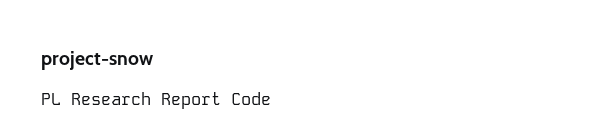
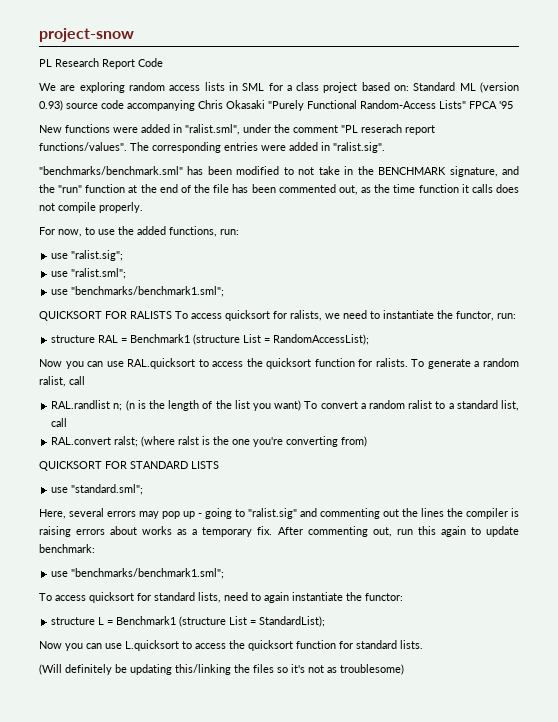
(271, 98) none -> [39,82,519,93] [39,100,513,111] [39,124,435,135] [39,142,385,153] [39,166,519,177] [39,184,519,195] [39,202,143,213] [39,226,239,237] [51,250,124,261] [51,268,127,279] [51,286,225,297] [39,310,516,321] [51,334,370,345] [39,358,520,369] [39,376,85,387] [51,400,520,411] [51,418,68,427] [51,436,368,447] [39,461,219,471] [51,484,144,495] [39,508,519,519] [39,526,519,537] [39,544,95,553] [51,568,225,579] [39,592,403,603] [51,616,326,627] [39,640,423,651] [39,664,404,675] // We are exploring random access lists in SML for a class project based on: Standard ML (version 0.93) source code accompanying Chris Okasaki "Purely Functional Random-Access Lists" FPCA '95 // New functions were added in "ralist.sml", under the comment "PL reserach report functions/values". The corresponding entries were added in "ralist.sig". // "benchmarks/benchmark.sml" has been modified to not take in the BENCHMARK signature, and the "run" function at the end of the file has been commented out, as the time function it calls does not compile properly. // For now, to use the added functions, run: // use "ralist.sig"; // use "ralist.sml"; // use "benchmarks/benchmark1.sml"; // QUICKSORT FOR RALISTS To access quicksort for ralists, we need to instantiate the functor, run: // structure RAL = Benchmark1 (structure List = RandomAccessList); // Now you can use RAL.quicksort to access the quicksort function for ralists. To generate a random ralist, call // RAL.randlist n; (n is the length of the list you want) To convert a random ralist to a standard list, call // RAL.convert ralst; (where ralst is the one you're converting from) // QUICKSORT FOR STANDARD LISTS // use "standard.sml"; // Here, several errors may pop up - going to "ralist.sig" and commenting out the lines the compiler is raising errors about works as a temporary fix. After commenting out, run this again to update benchmark: // use "benchmarks/benchmark1.sml"; // To access quicksort for standard lists, need to again instantiate the functor: // structure L = Benchmark1 (structure List = StandardList); // Now you can use L.quicksort to access the quicksort function for standard lists. // (Will definitely be updating this/linking the files so it's not as troublesome)

